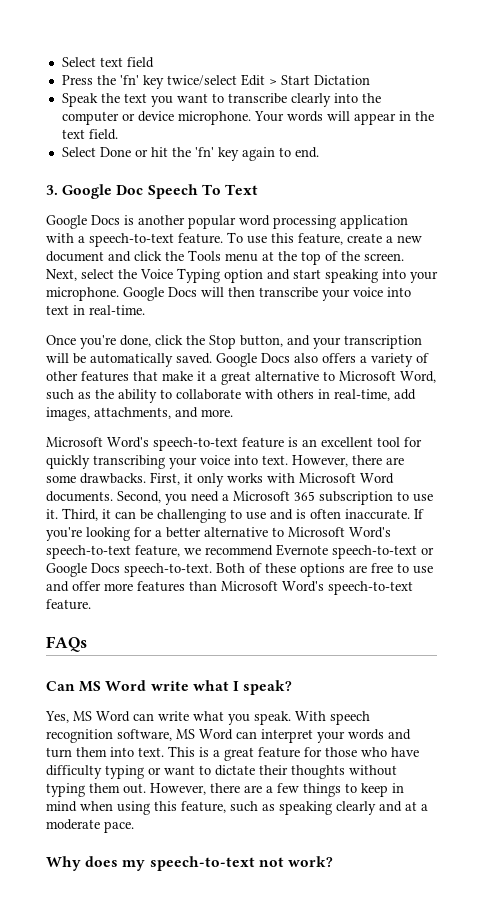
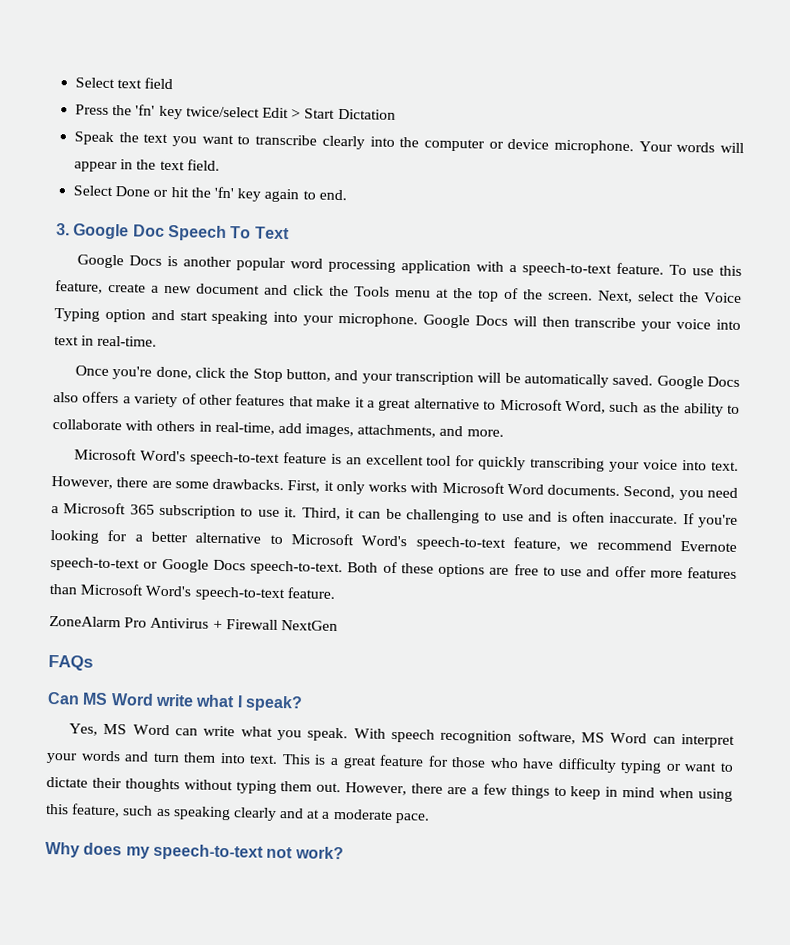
(91, 604) none -> [49,615,338,632] // ZoneAlarm Pro Antivirus + Firewall NextGen

